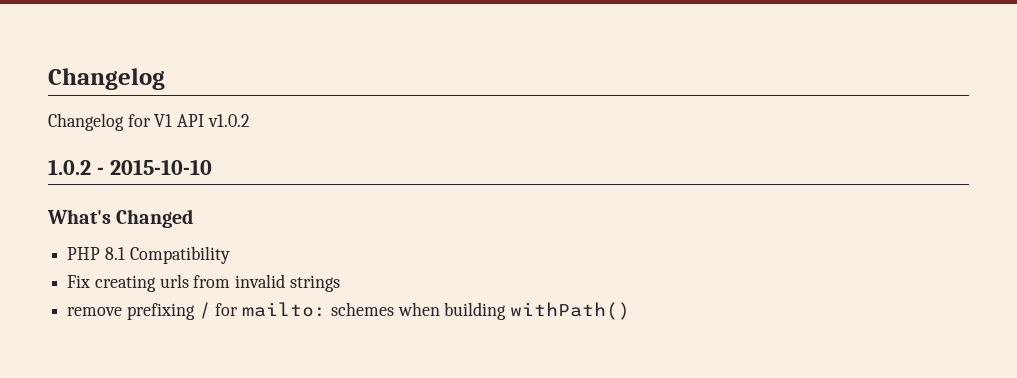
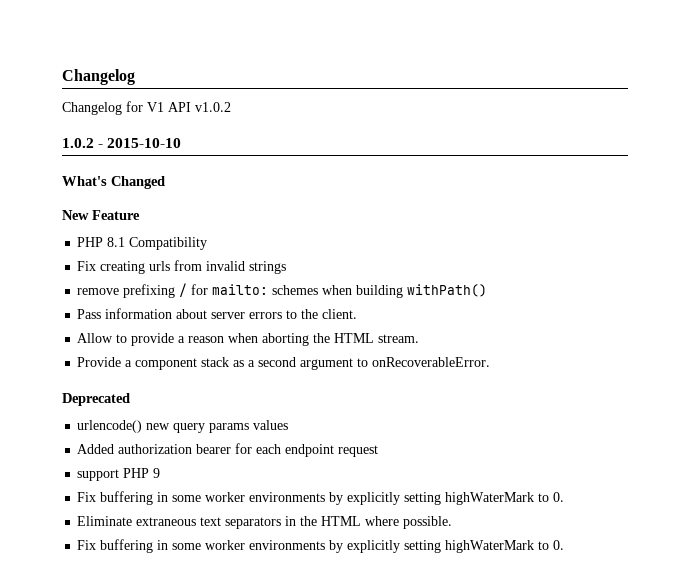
(194, 218) none -> [62,210,140,220] // New Feature
(631, 311) none -> [77,308,358,319] [77,333,420,346] [77,357,491,370] [62,393,130,406] [77,420,289,433] [77,443,379,457] [77,468,161,481] [77,491,565,505] [77,516,453,529] [77,539,565,553] // Pass information about server errors to the client. // Allow to provide a reason when aborting the HTML stream. // Provide a component stack as a second argument to onRecoverableError. // Deprecated // urlencode() new query params values // Added authorization bearer for each endpoint request // support PHP 9 // Fix buffering in some worker environments by explicitly setting highWaterMark to 0. // Eliminate extraneous text separators in the HTML where possible. // Fix buffering in some worker environments by explicitly setting highWaterMark to 0.

